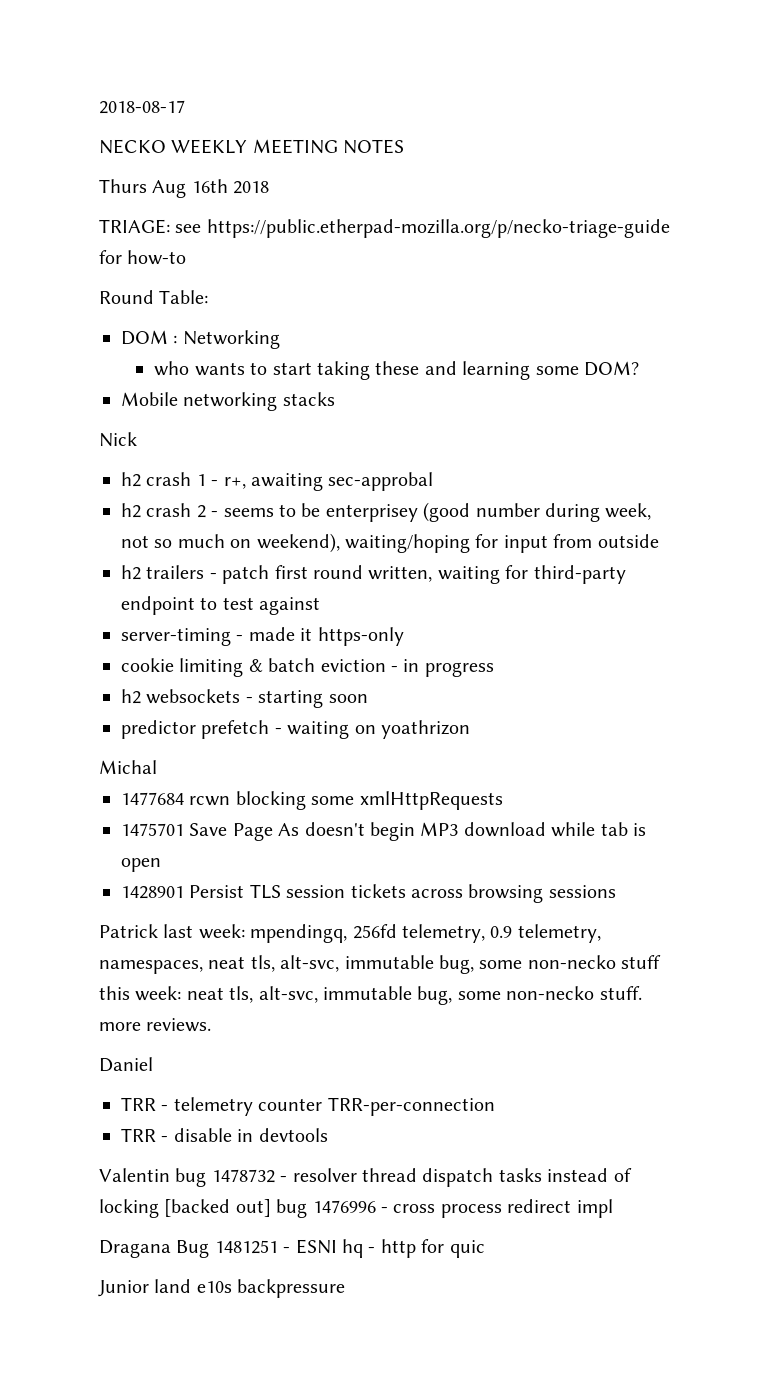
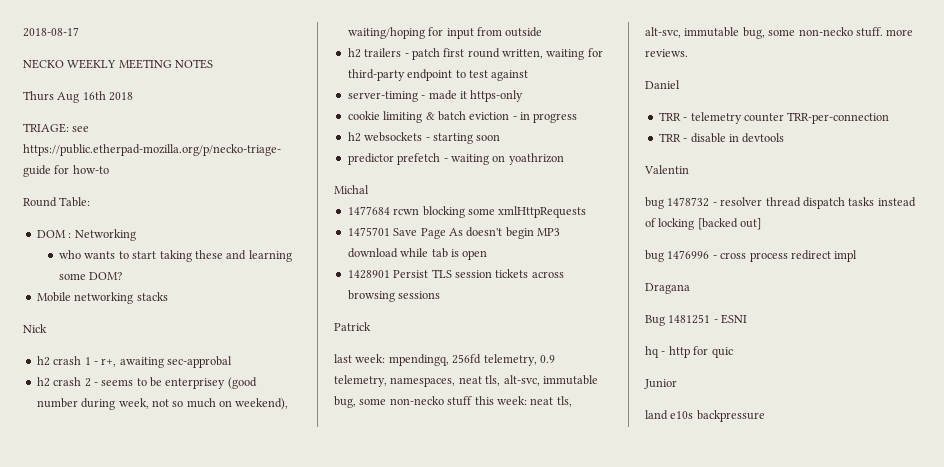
(158, 931) none -> (371, 326) //
(170, 1175) none -> (689, 169) //
(271, 1208) none -> (762, 224) //
(171, 1249) none -> (690, 288) //
(337, 1246) none -> (748, 319) //
(149, 1288) none -> (677, 384) //

